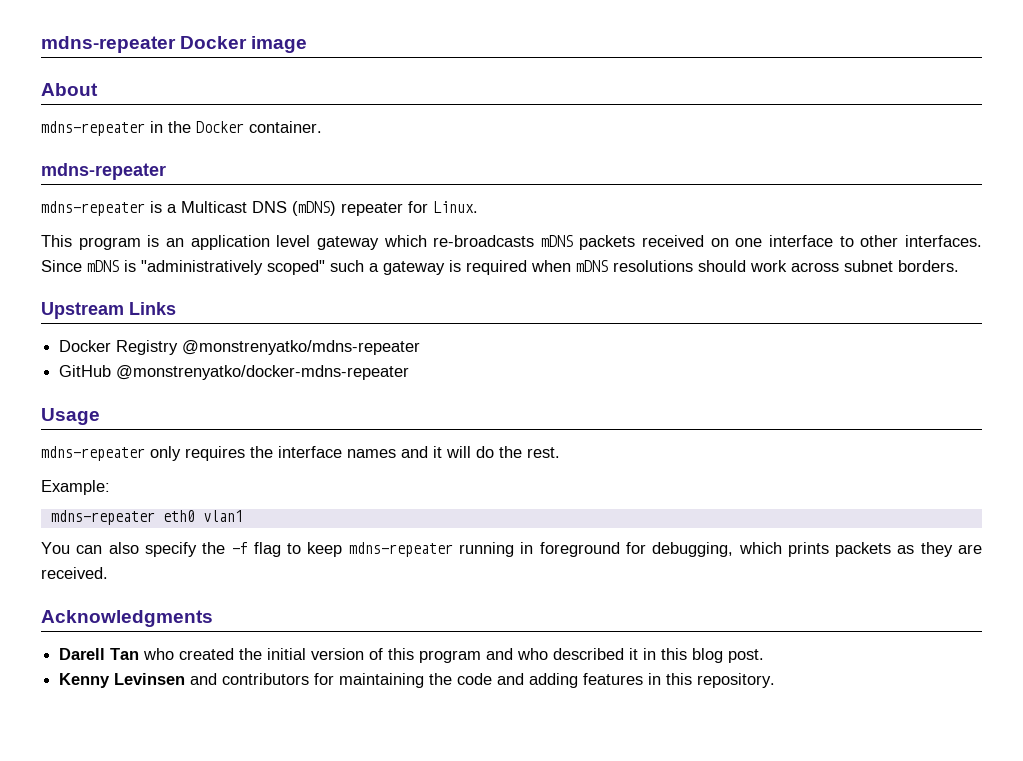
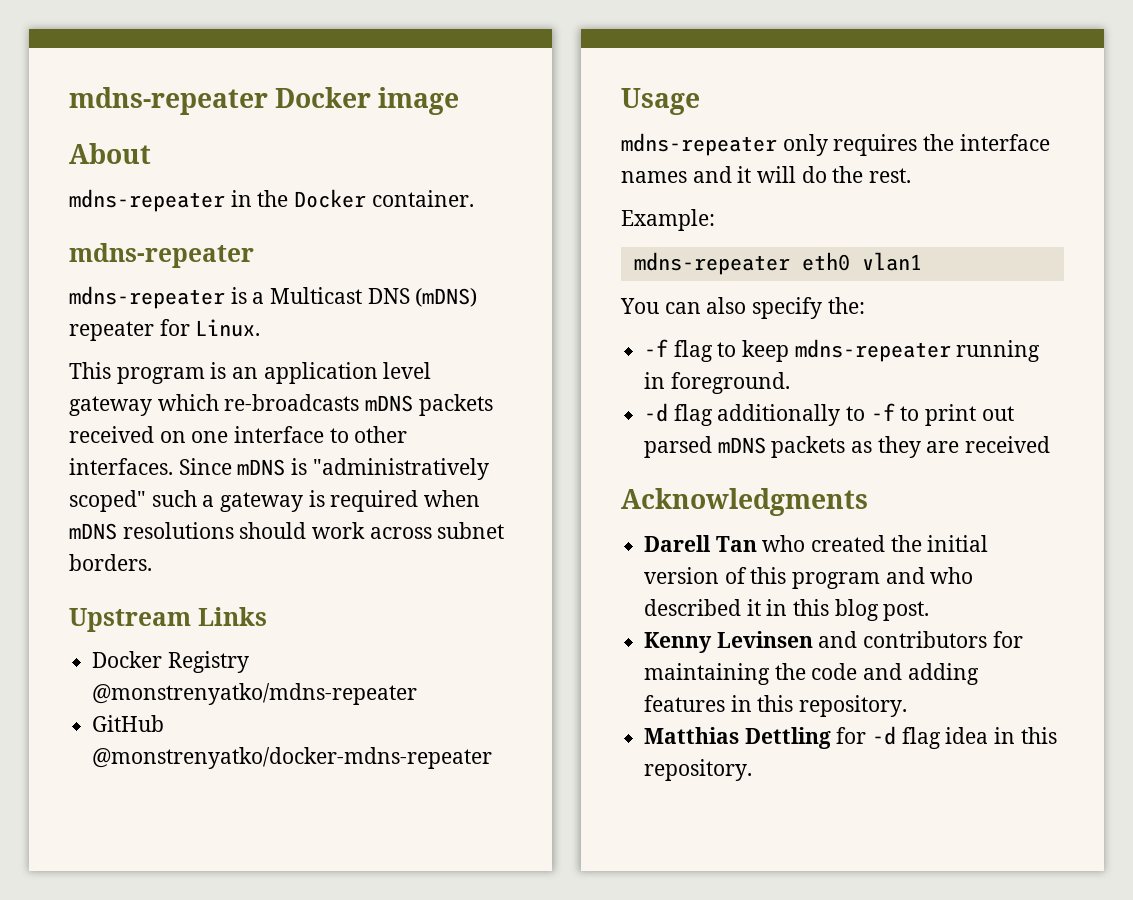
[202,542,226,554] the -> [827,297,865,314] the: //
[539,542,829,557] foreground for debugging, which prints -> [670,372,790,394] [644,403,1014,426] [644,436,766,458] foreground. // -d flag additionally to -f to print out parsed mDNS
[41,567,108,579] received. -> [965,436,1051,453] received
(776, 680) none -> [644,726,1057,749] [644,759,753,781] // Matthias Dettling for -d flag idea in this repository.

